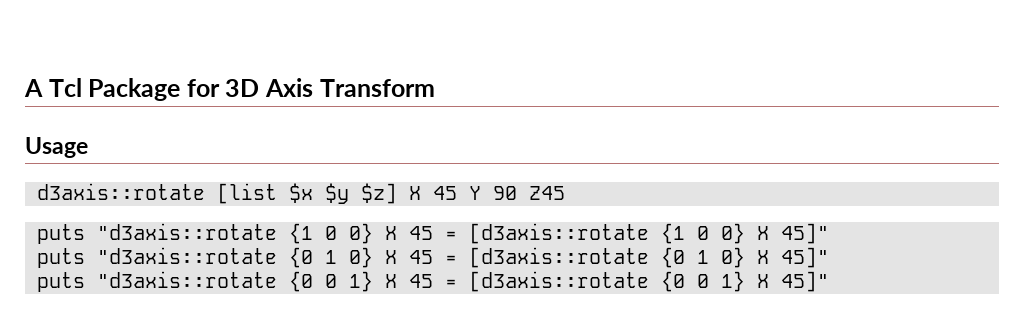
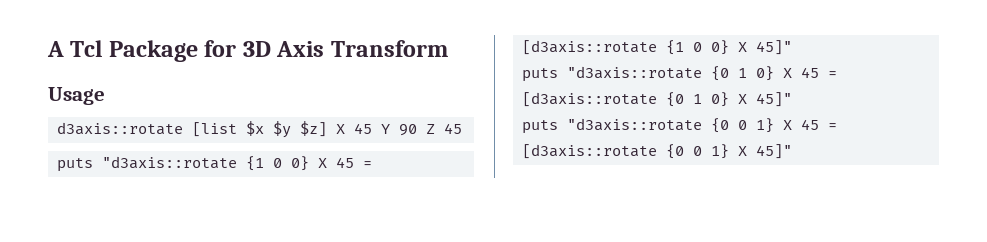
[528,186,565,200] Z45 -> [426,123,463,134] Z 45

